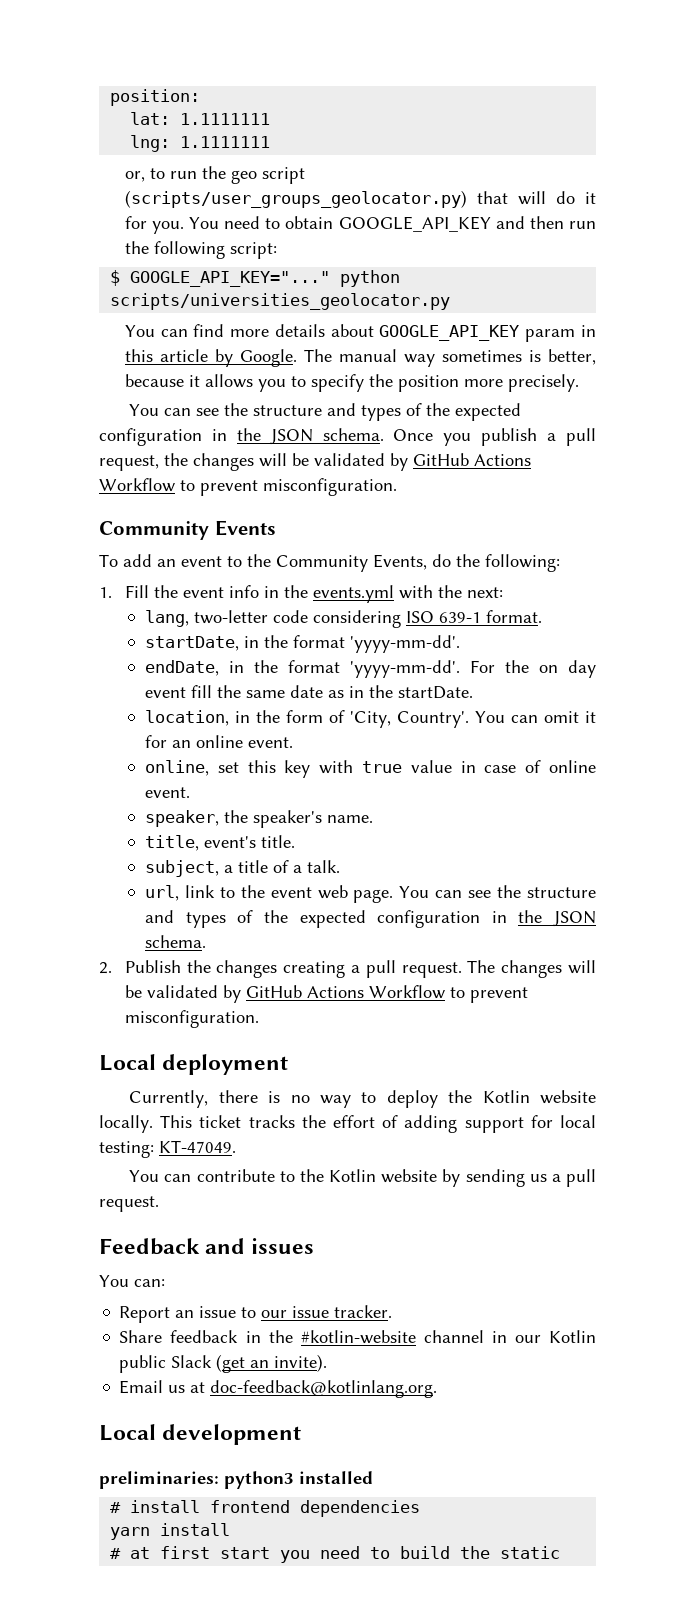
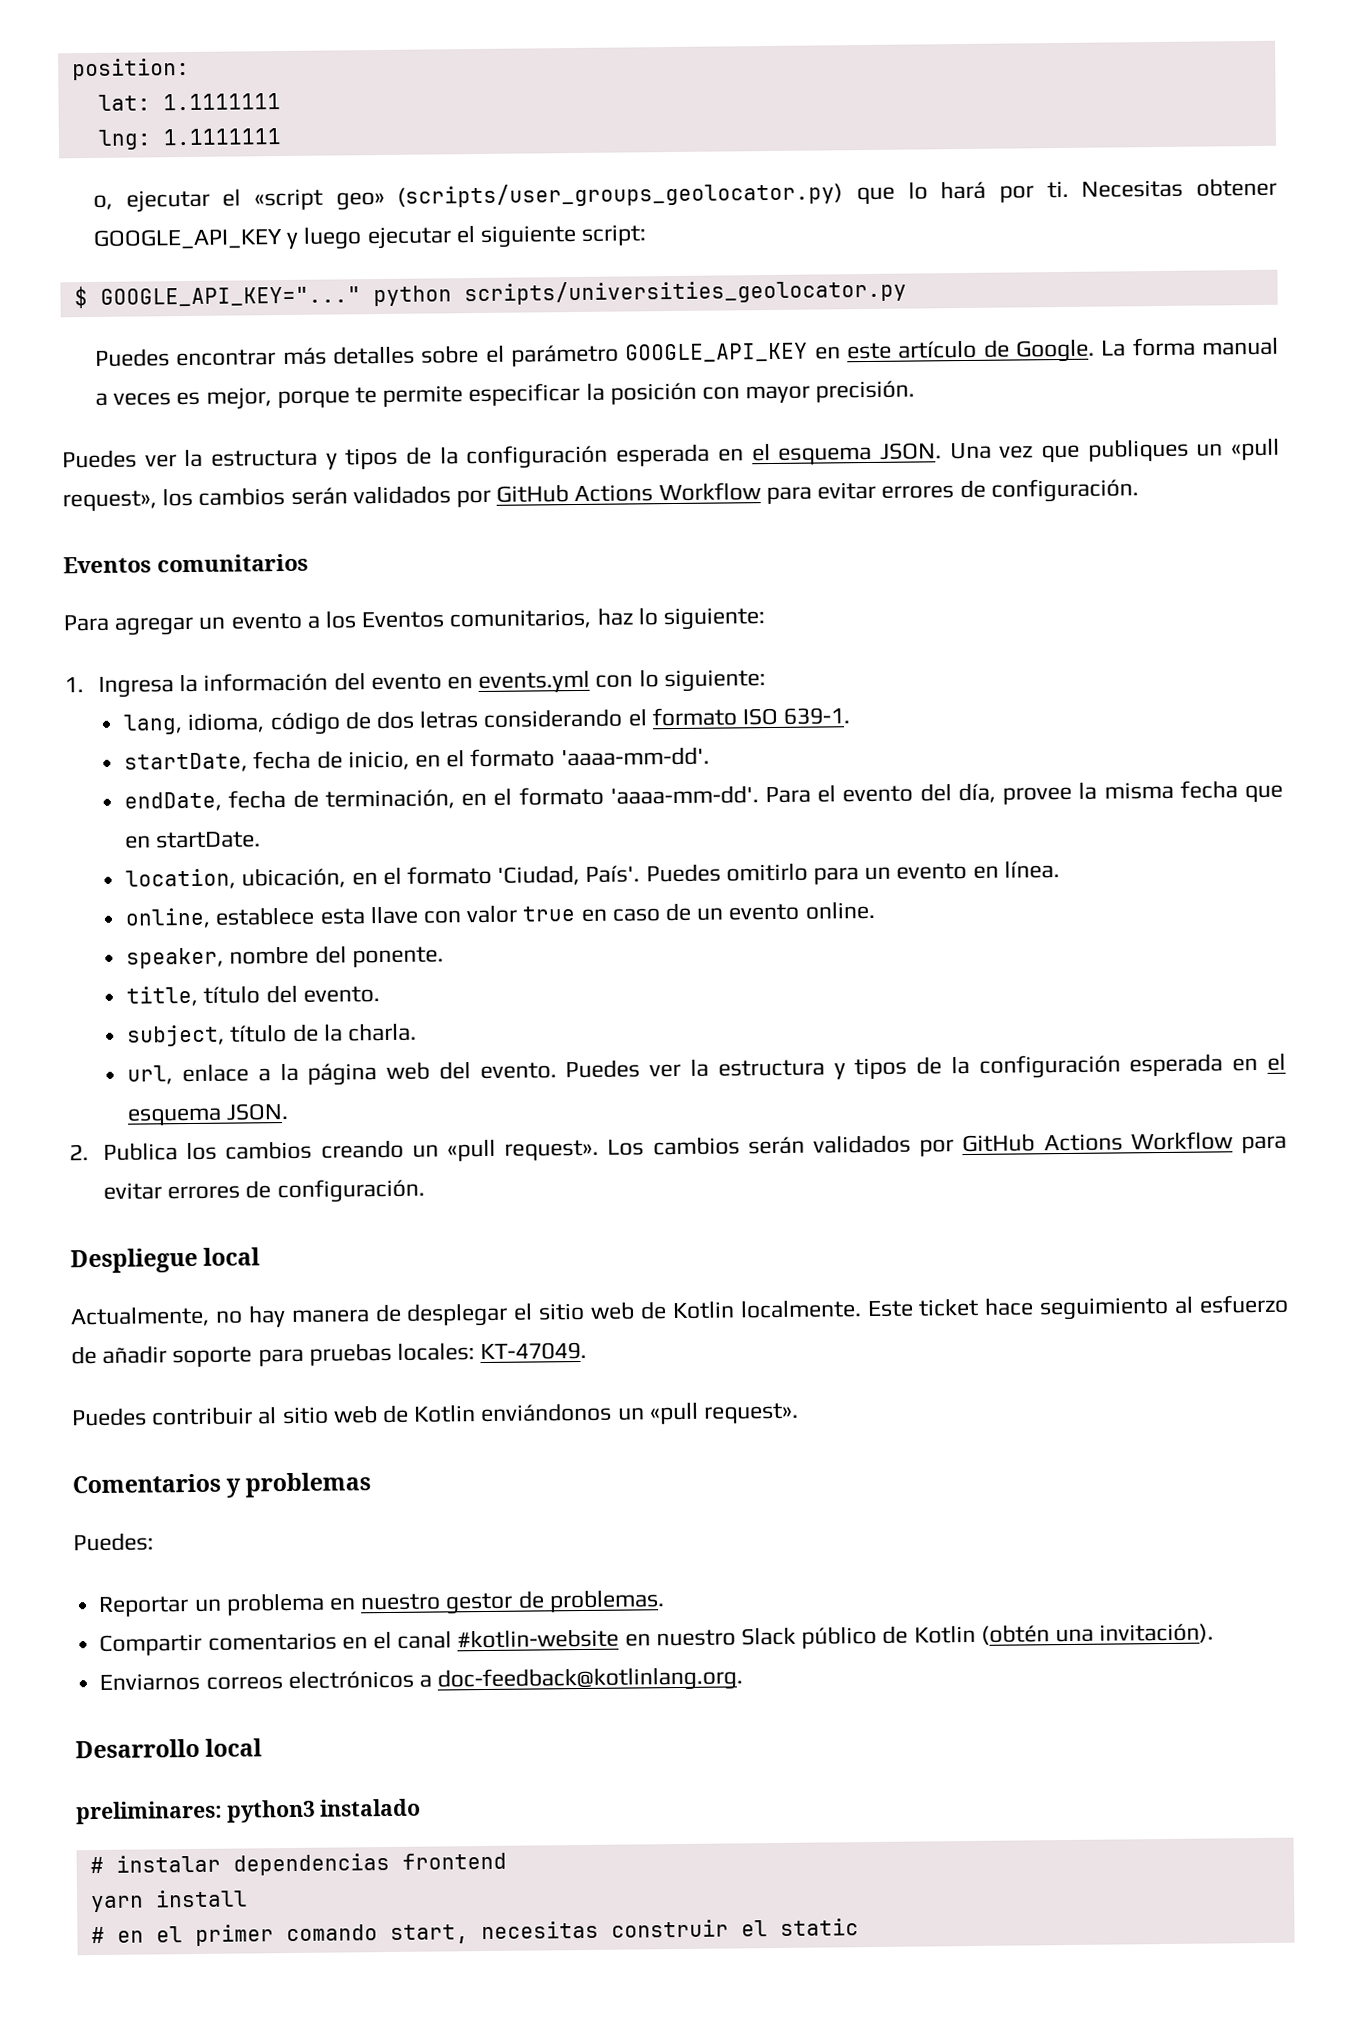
[124,166,305,184] [124,190,596,208] [124,216,596,234] [124,241,225,259] or, to run the geo script (scripts/user_groups_geolocator.py) that will do it for you. You need to obtain GOOGLE_API_KEY and then run the following -> [92,177,1277,213] [92,224,577,250] o, ejecutar el «script geo» (scripts/user_groups_geolocator.py) que lo hará por ti. Necesitas obtener GOOGLE_API_KEY y luego ejecutar el siguiente
[124,324,596,342] [124,349,596,367] [124,374,579,392] [129,403,522,421] [99,428,597,446] [99,453,531,471] [99,478,397,496] [99,520,276,540] [99,554,560,572] [99,585,503,603] [145,610,543,628] [145,635,461,653] [145,660,596,678] [145,685,474,699] [145,710,596,728] [145,735,294,748] [145,760,596,778] [145,787,191,798] [145,810,374,828] [145,835,296,851] [145,860,341,877] [145,885,597,903] [145,910,596,928] [145,935,207,948] [99,960,596,978] [124,985,528,1003] [124,1010,259,1028] [99,1054,289,1075] [129,1090,597,1108] [99,1115,596,1133] [99,1140,236,1158] [129,1169,596,1187] [99,1196,159,1212] [99,1238,315,1255] [99,1275,165,1287] [119,1305,393,1323] [119,1330,596,1344] [119,1354,328,1373] [119,1380,438,1398] [99,1424,302,1445] [99,1471,373,1489] [110,1500,201,1513] You can find more details about GOOGLE_API_KEY param in this article by Google. The manual way sometimes is better, because it allows you to specify the position more precisely. // You can see the structure and types of the expected configuration in the JSON schema. Once you publish a pull request, the changes will be validated by GitHub Actions Workflow to prevent misconfiguration. // Community Events // To add an event to the Community Events, do the following: // 1. Fill the event info in the events.yml with the next: // lang, two-letter code considering ISO 639-1 format. // startDate, in the format 'yyyy-mm-dd'. // endDate, in the format 'yyyy-mm-dd'. For the on day event fill the same date as in the startDate. // location, in the form of 'City, Country'. You can omit it for an online event. // online, set this key with true value in case of online event. // speaker, the speaker's name. // title, event's title. // subject, a title of a talk. // url, link to the event web page. You can see the structure and types of the expected configuration in the JSON schema. // 2. Publish the changes creating a pull request. The changes will be validated by GitHub Actions Workflow to prevent misconfiguration. // Local deployment // Currently, there is no way to deploy the Kotlin website locally. This ticket tracks the effort of adding support for local testing: KT-47049. // You can contribute to the Kotlin website by sending us a pull request. // Feedback and issues // You can: // Report an issue to our issue tracker. // Share feedback in the #kotlin-website channel in our Kotlin public Slack (get an invite). // Email us at doc-feedback@kotlinlang.org. // Local development // preliminaries: python3 installed // # install -> [94,336,1279,367] [94,380,916,410] [62,437,1281,470] [62,478,1139,512] [63,553,309,574] [63,607,767,636] [64,669,766,698] [123,707,851,736] [124,746,710,773] [124,780,1283,812] [125,831,262,849] [125,860,1060,890] [125,900,876,929] [126,945,444,969] [126,984,380,1007] [127,1022,418,1047] [127,1052,1286,1086] [127,1102,290,1126] [69,1131,1287,1162] [102,1178,425,1204] [70,1247,261,1274] [70,1294,1289,1328] [71,1341,588,1368] [71,1401,800,1427] [72,1472,372,1498] [73,1532,154,1552] [98,1589,665,1617] [99,1623,1215,1656] [99,1666,744,1693] [75,1738,263,1759] [76,1798,422,1825] [89,1852,390,1876] Puedes encontrar más detalles sobre el parámetro GOOGLE_API_KEY en este artículo de Google. La forma manual a veces es mejor, porque te permite especificar la posición con mayor precisión. // Puedes ver la estructura y tipos de la configuración esperada en el esquema JSON. Una vez que publiques un «pull request», los cambios serán validados por GitHub Actions Workflow para evitar errores de configuración. // Eventos comunitarios // Para agregar un evento a los Eventos comunitarios, haz lo siguiente: // 1. Ingresa la información del evento en events.yml con lo siguiente: // lang, idioma, código de dos letras considerando el formato ISO 639-1. // startDate, fecha de inicio, en el formato 'aaaa-mm-dd'. // endDate, fecha de terminación, en el formato 'aaaa-mm-dd'. Para el evento del día, provee la misma fecha que en startDate. // location, ubicación, en el formato 'Ciudad, País'. Puedes omitirlo para un evento en línea. // online, establece esta llave con valor true en caso de un evento online. // speaker, nombre del ponente. // title, título del evento. // subject, título de la charla. // url, enlace a la página web del evento. Puedes ver la estructura y tipos de la configuración esperada en el esquema JSON. // 2. Publica los cambios creando un «pull request». Los cambios serán validados por GitHub Actions Workflow para evitar errores de configuración. // Despliegue local // Actualmente, no hay manera de desplegar el sitio web de Kotlin localmente. Este ticket hace seguimiento al esfuerzo de añadir soporte para pruebas locales: KT-47049. // Puedes contribuir al sitio web de Kotlin enviándonos un «pull request». // Comentarios y problemas // Puedes: // Reportar un problema en nuestro gestor de problemas. // Compartir comentarios en el canal #kotlin-website en nuestro Slack público de Kotlin (obtén una invitación). // Enviarnos correos electrónicos a doc-feedback@kotlinlang.org. // Desarrollo local // preliminares: python3 instalado // # instalar dependencias
[300,1500,421,1517] dependencies -> (507, 1861) none
[130,1546,491,1563] at first start you need to build the -> [116,1919,768,1947] en el primer comando start, necesitas construir el

